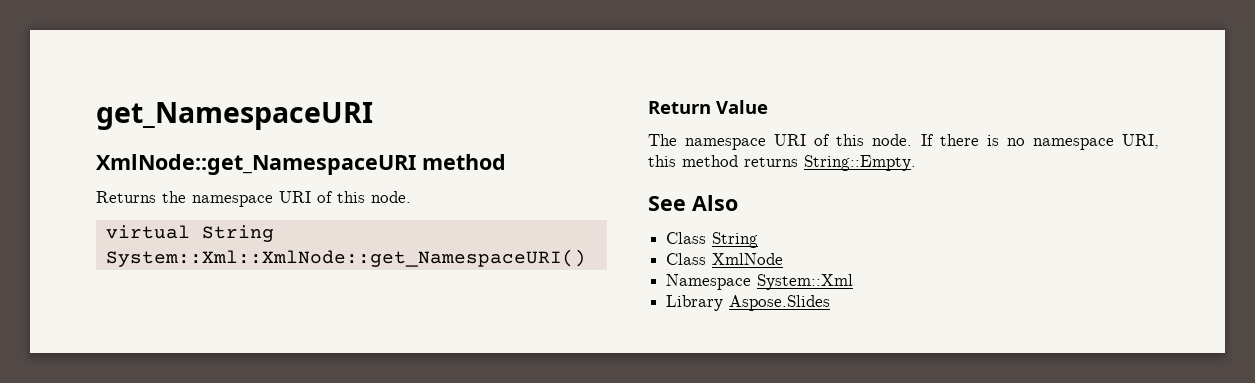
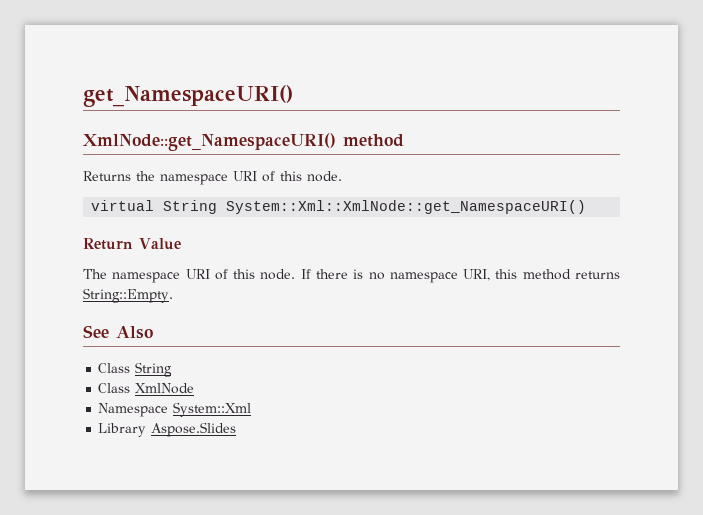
[96,102,373,130] [96,154,416,175] get_NamespaceURI // XmlNode::get_NamespaceURI -> [83,85,293,107] [83,133,336,151] get_NamespaceURI() // XmlNode::get_NamespaceURI()

